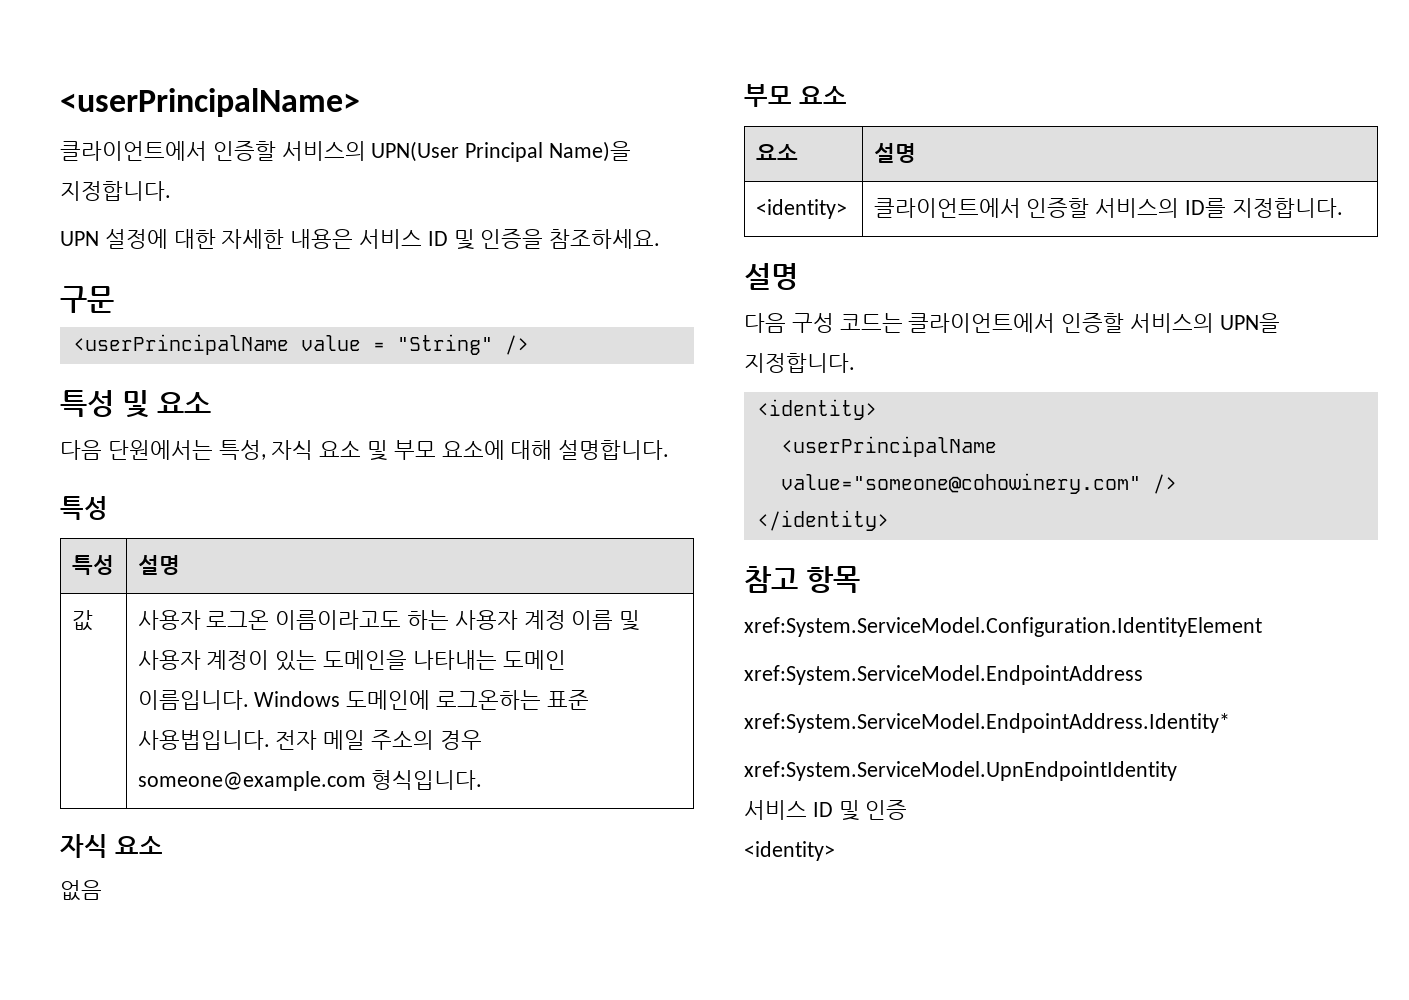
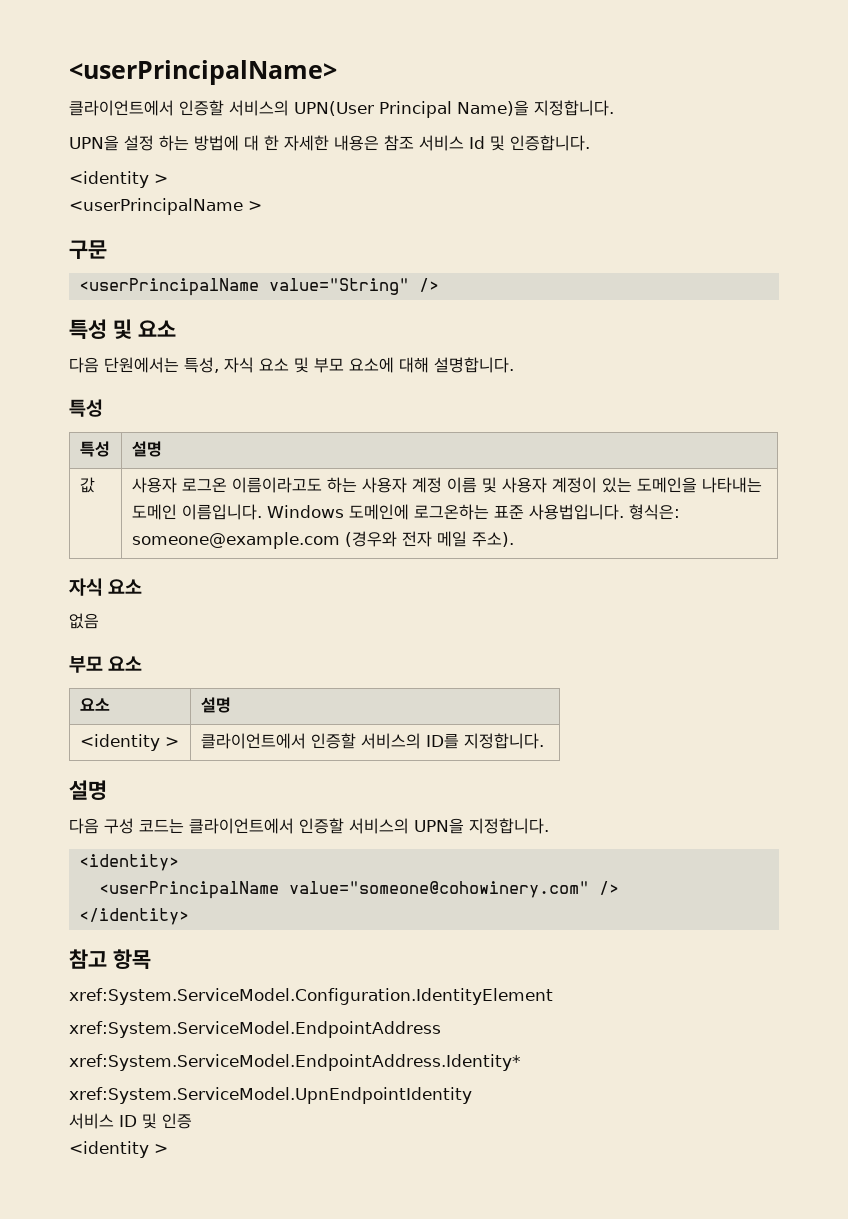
[60,229,661,250] UPN 설정에 대한 자세한 내용은 서비스 ID 및 인증을 참조하세요. -> [69,135,590,151] [69,171,168,188] [69,198,262,215] UPN을 설정 하는 방법에 대 한 자세한 내용은 참조 서비스 Id 및 인증합니다. // <identity > // <userPrincipalName >
[300,334,493,355] value = "String" -> [269,278,410,295] value="String"
[275,730,482,750] [137,770,483,791] 전자 메일 주소의 경우 someone@example.com 형식입니다. -> [628,504,680,520] [131,531,514,549] 형식은: someone@example.com (경우와 전자 메일 주소).
[755,199,847,219] <identity> -> [79,734,179,751] <identity >
[744,841,835,861] <identity> -> [69,1141,168,1158] <identity >

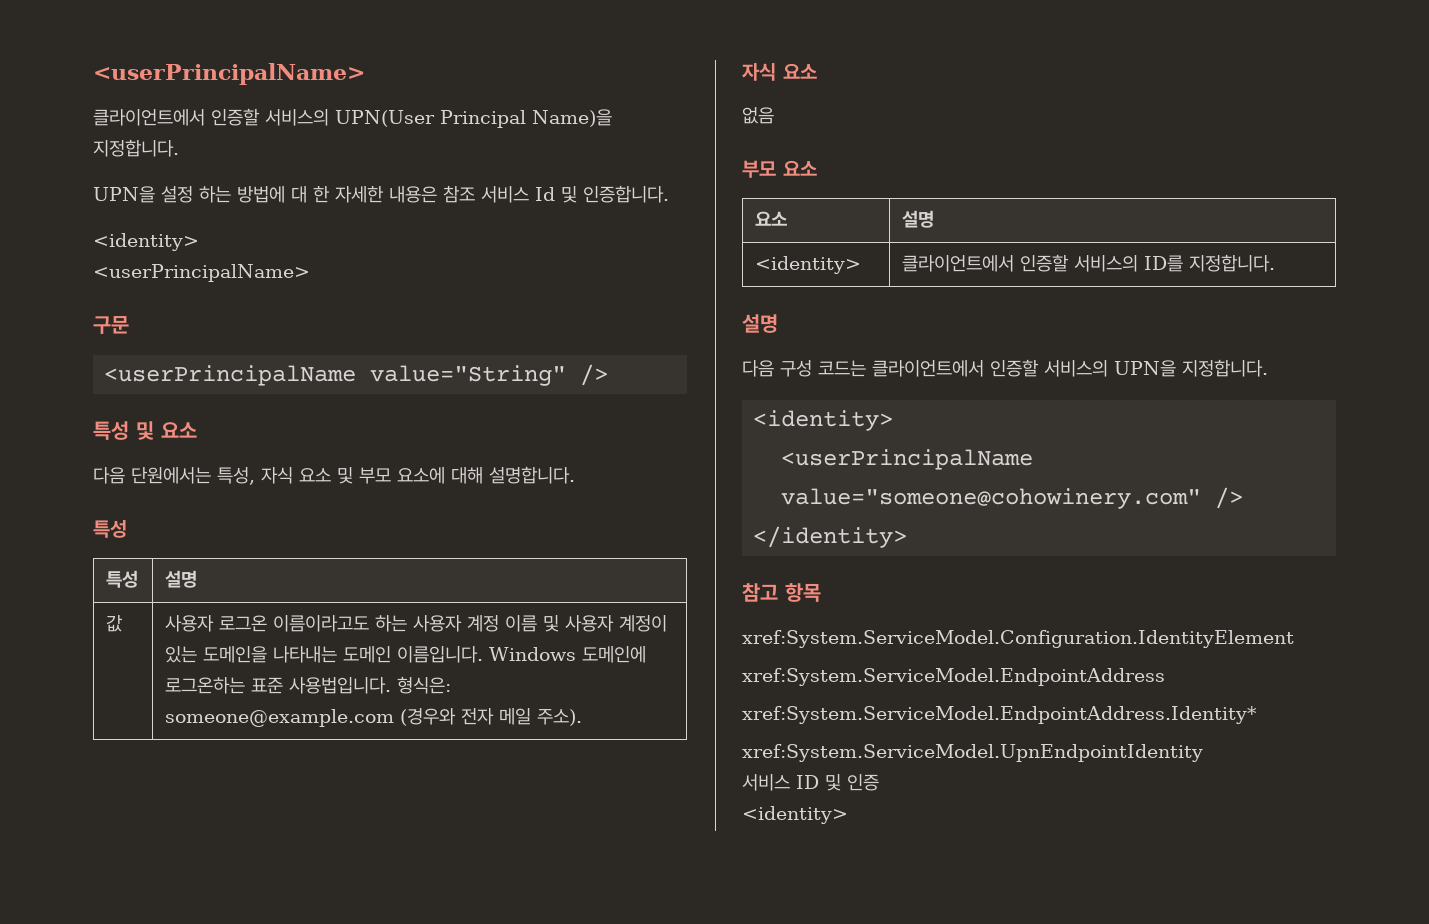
[69,171,168,188] [69,198,262,215] <identity > // <userPrincipalName > -> [93,233,199,251] [93,264,310,282] <identity> // <userPrincipalName>
[79,734,179,751] <identity > -> [755,256,862,274] <identity>
[69,1141,168,1158] <identity > -> [742,806,848,824] <identity>

